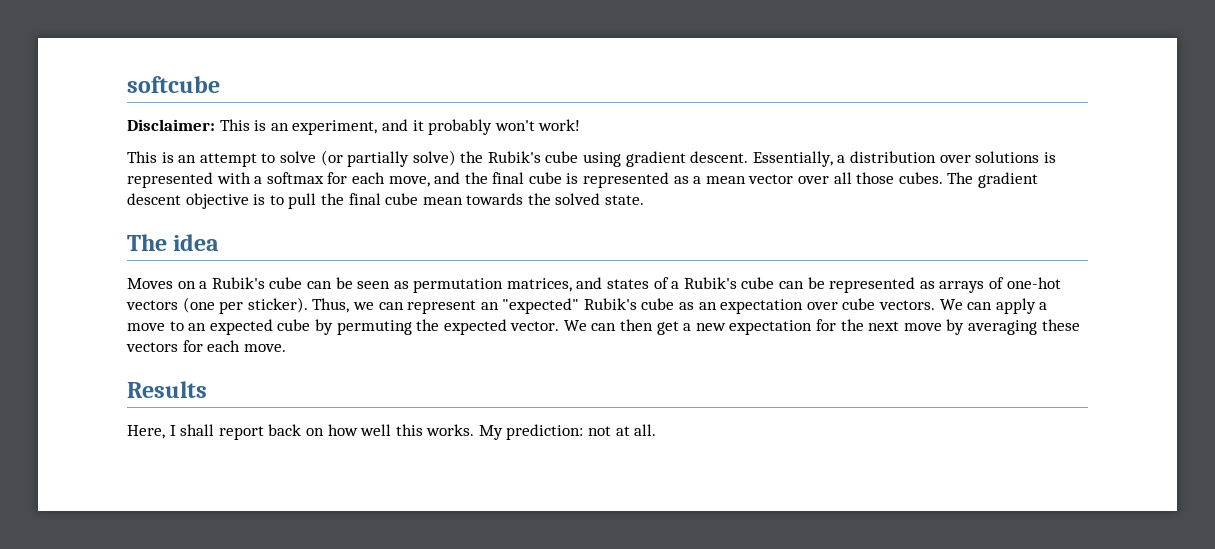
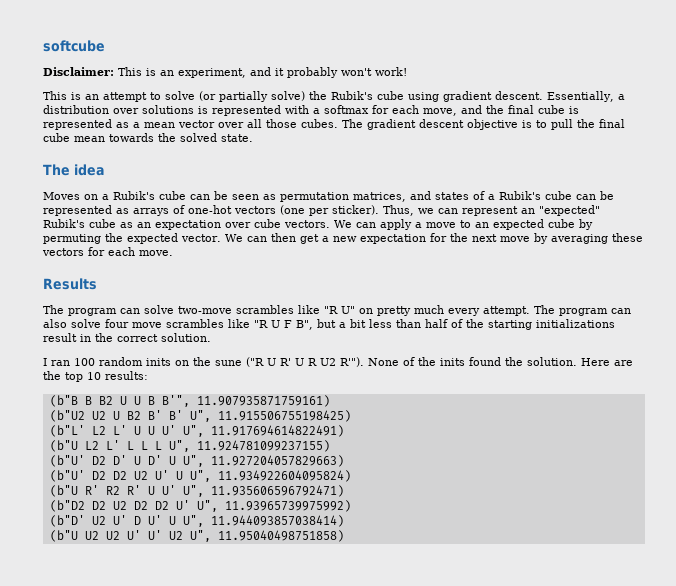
[127,424,657,440] Here, I shall report back on how well this works. My prediction: not at all. -> [43,305,631,316] [43,319,615,330] [43,333,211,342] [43,357,633,367] [43,371,148,382] [49,395,330,407] [49,410,351,422] [49,425,344,437] [49,440,330,452] [49,455,344,467] [49,470,351,482] [49,485,344,497] [49,500,351,512] [49,515,344,527] [49,530,344,542] The program can solve two-move scrambles like "R U" on pretty much every attempt. The program can also solve four move scrambles like "R U F B", but a bit less than half of the starting initializations result in the correct solution. // I ran 100 random inits on the sune ("R U R' U R U2 R'"). None of the inits found the solution. Here are the top 10 results: // (b"B B B2 U U B B'", 11.907935871759161) // (b"U2 U2 U B2 B' B' U", 11.915506755198425) // (b"L' L2 L' U U U' U", 11.917694614822491) // (b"U L2 L' L L L U", 11.924781099237155) // (b"U' D2 D' U D' U U", 11.927204057829663) // (b"U' D2 D2 U2 U' U U", 11.934922604095824) // (b"U R' R2 R' U U' U", 11.935606596792471) // (b"D2 D2 U2 D2 D2 U' U", 11.93965739975992) // (b"D' U2 U' D U' U U", 11.944093857038414) // (b"U U2 U2 U' U' U2 U", 11.95040498751858)

